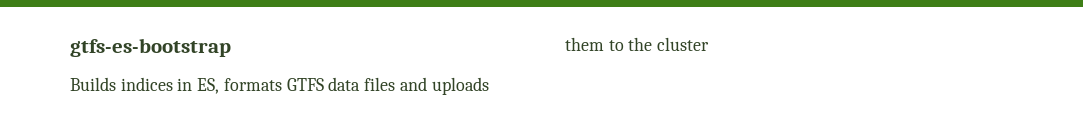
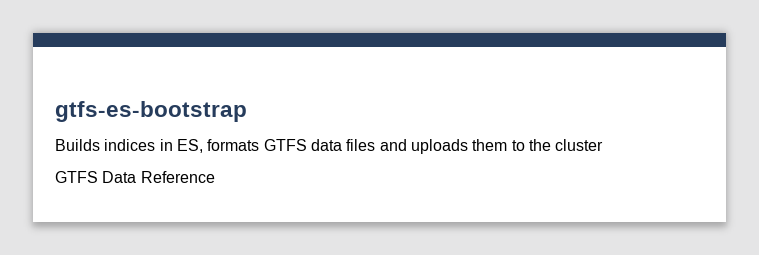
(710, 44) none -> [55,171,215,183] // GTFS Data Reference

